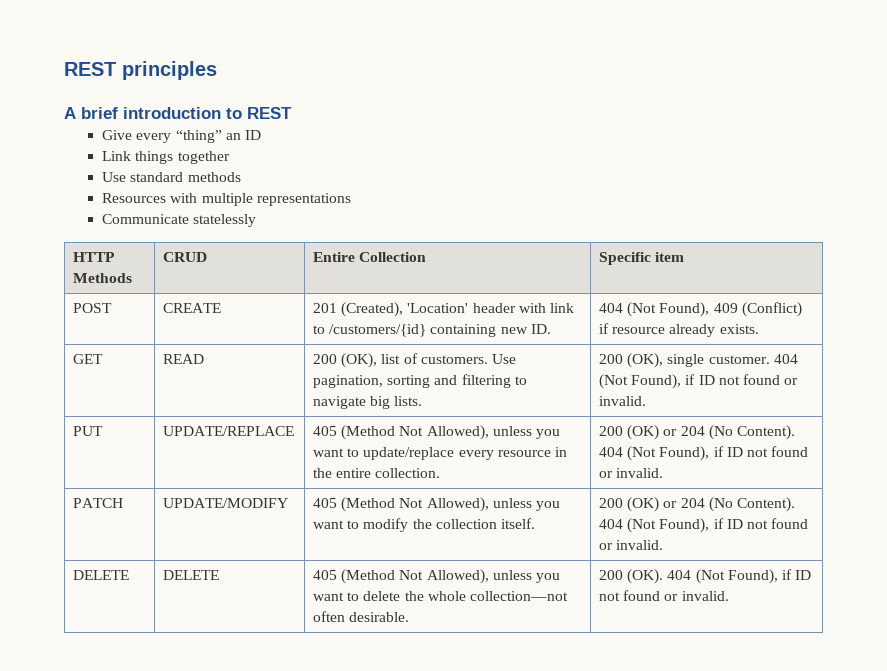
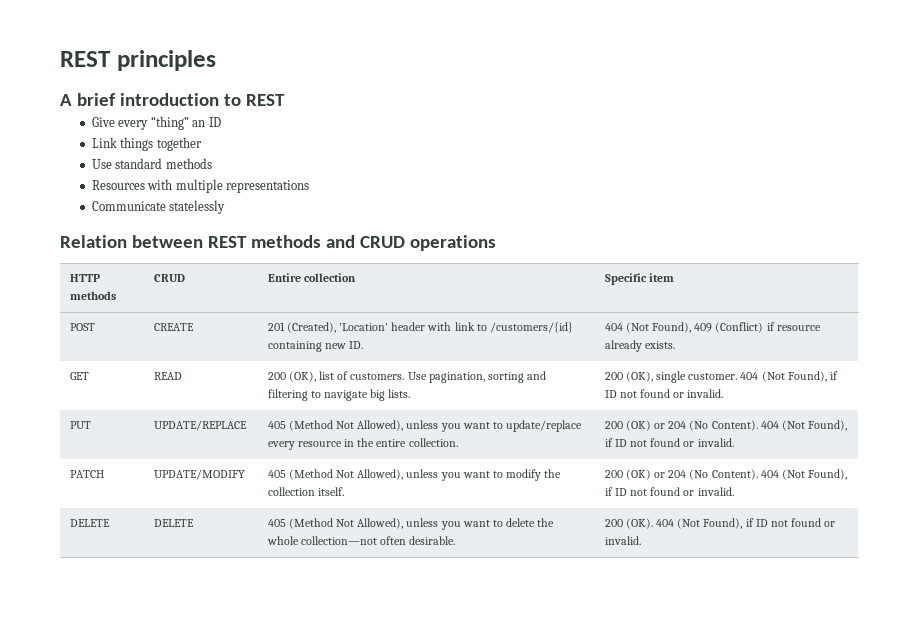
(257, 220) none -> [60,235,496,251] // Relation between REST methods and CRUD operations
[73,273,133,283] Methods -> [70,291,117,300] methods
[359,252,427,262] Collection -> [304,273,357,282] collection

